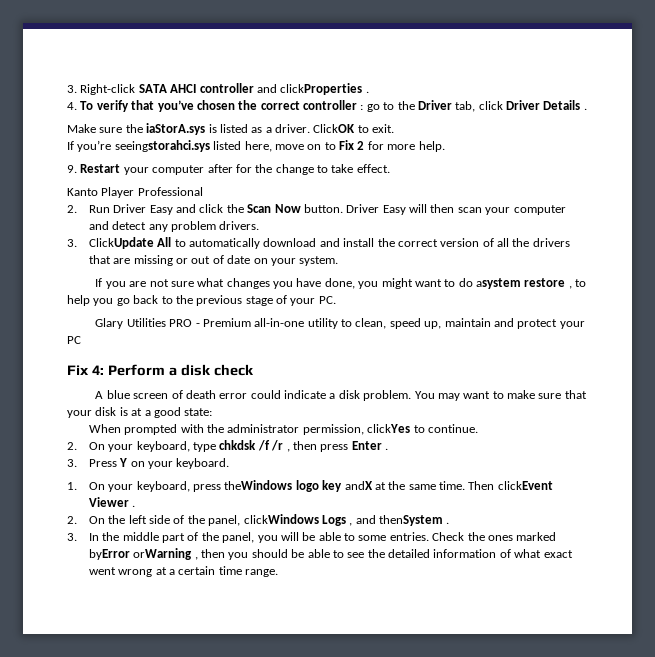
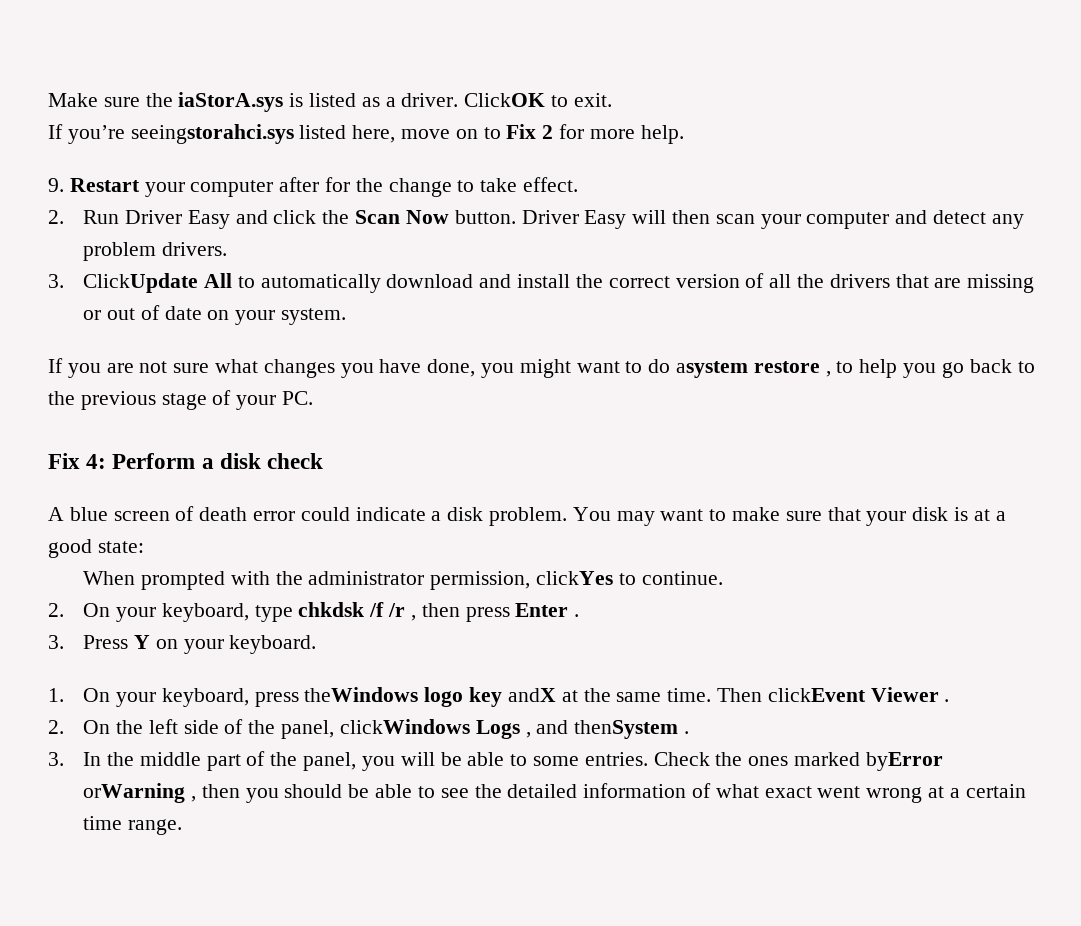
[67,83,369,95] [67,100,587,112] 3. Right-click SATA AHCI controller and clickProperties . // 4. To verify that you’ve chosen the correct controller : go to the Driver tab, click Driver Details . // -> (48, 100) none
[67,187,203,198] // Kanto Player Professional -> (579, 184) none
[95,318,585,329] [67,336,81,344] // Glary Utilities PRO - Premium all-in-one utility to clean, speed up, maintain and protect your PC -> (314, 398) none

